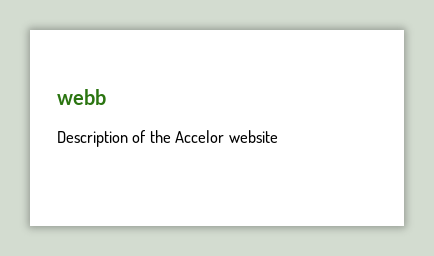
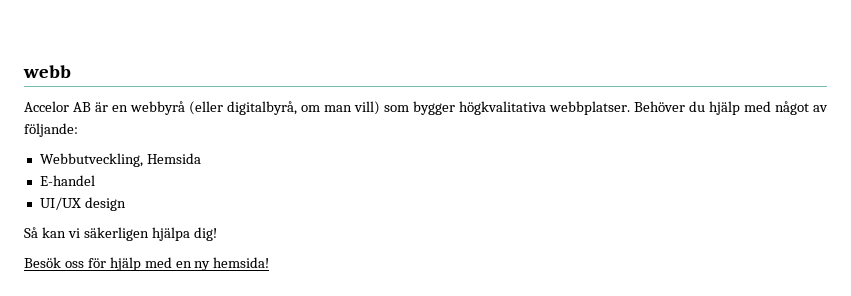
[57,130,278,147] Description of the Accelor website -> [24,101,828,115] [24,123,78,137] [39,153,201,167] [39,175,95,186] [39,197,126,211] [24,227,217,241] [24,257,270,271] Accelor AB är en webbyrå (eller digitalbyrå, om man vill) som bygger högkvalitativa webbplatser. Behöver du hjälp med något av följande: // Webbutveckling, Hemsida // E-handel // UI/UX design // Så kan vi säkerligen hjälpa dig! // Besök oss för hjälp med en ny hemsida!

